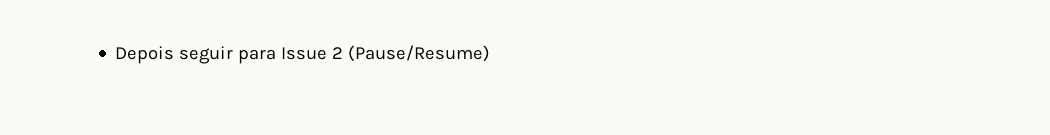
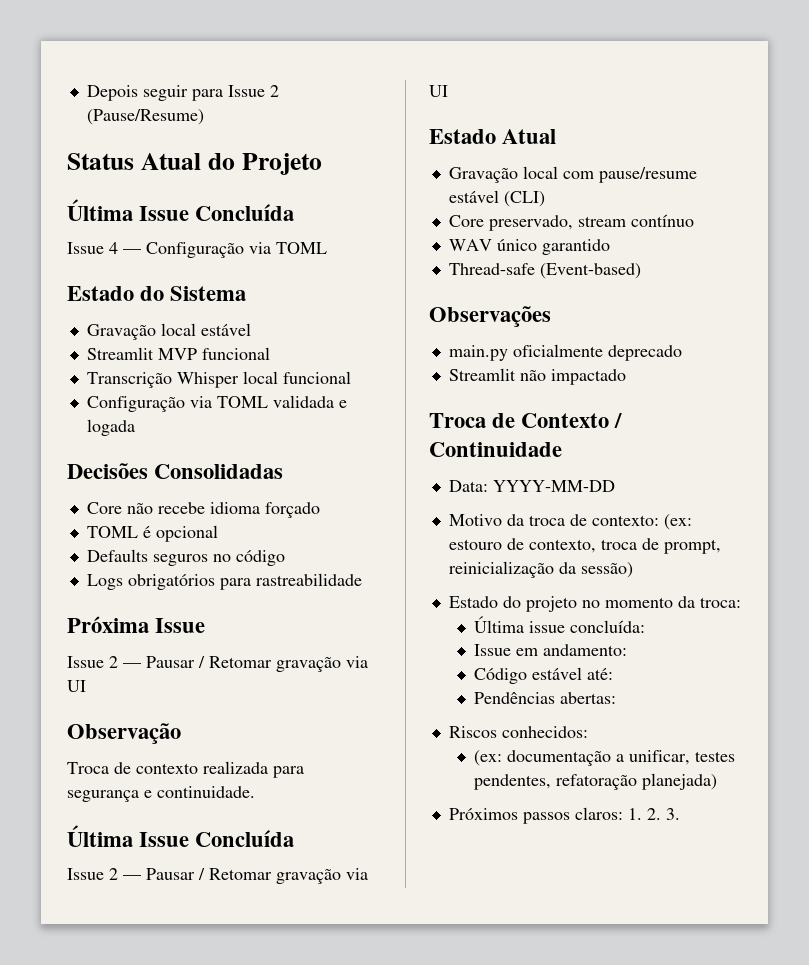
(491, 53) none -> [67,153,322,175] [67,199,295,221] [67,242,327,258] [67,286,247,301] [86,323,251,340] [86,347,270,360] [86,371,351,388] [86,395,347,412] [86,419,135,436] [67,463,284,479] [86,502,320,518] [86,525,218,542] [86,549,285,566] [86,573,362,590] [67,616,206,633] [67,656,368,672] [67,680,86,692] [67,723,181,744] [67,761,304,778] [67,786,255,802] [67,825,295,847] [67,868,368,884] [429,85,448,97] [429,129,557,144] [448,166,697,183] [448,190,545,207] [448,214,694,231] [448,239,610,255] [448,263,641,279] [429,306,551,327] [448,344,682,361] [448,368,626,385] [429,413,623,428] [429,442,562,457] [448,480,615,492] [448,514,692,530] [448,538,721,554] [448,561,633,578] [448,596,741,612] [473,616,645,633] [473,644,627,656] [473,667,613,684] [473,692,616,704] [448,726,588,738] [473,750,735,766] [473,773,717,790] [448,807,680,824] // Status Atual do Projeto // Última Issue Concluída // Issue 4 — Configuração via TOML // Estado do Sistema // Gravação local estável // Streamlit MVP funcional // Transcrição Whisper local funcional // Configuração via TOML validada e logada // Decisões Consolidadas // Core não recebe idioma forçado // TOML é opcional // Defaults seguros no código // Logs obrigatórios para rastreabilidade // Próxima Issue // Issue 2 — Pausar / Retomar gravação via UI // Observação // Troca de contexto realizada para segurança e continuidade. // Última Issue Concluída // Issue 2 — Pausar / Retomar gravação via UI // Estado Atual // Gravação local com pause/resume estável (CLI) // Core preservado, stream contínuo // WAV único garantido // Thread-safe (Event-based) // Observações // main.py oficialmente deprecado // Streamlit não impactado // Troca de Contexto / Continuidade // Data: YYYY-MM-DD // Motivo da troca de contexto: (ex: estouro de contexto, troca de prompt, reinicialização da sessão) // Estado do projeto no momento da troca: // Última issue concluída: // Issue em andamento: // Código estável até: // Pendências abertas: // Riscos conhecidos: // (ex: documentação a unificar, testes pendentes, refatoração planejada) // Próximos passos claros: 1. 2. 3.

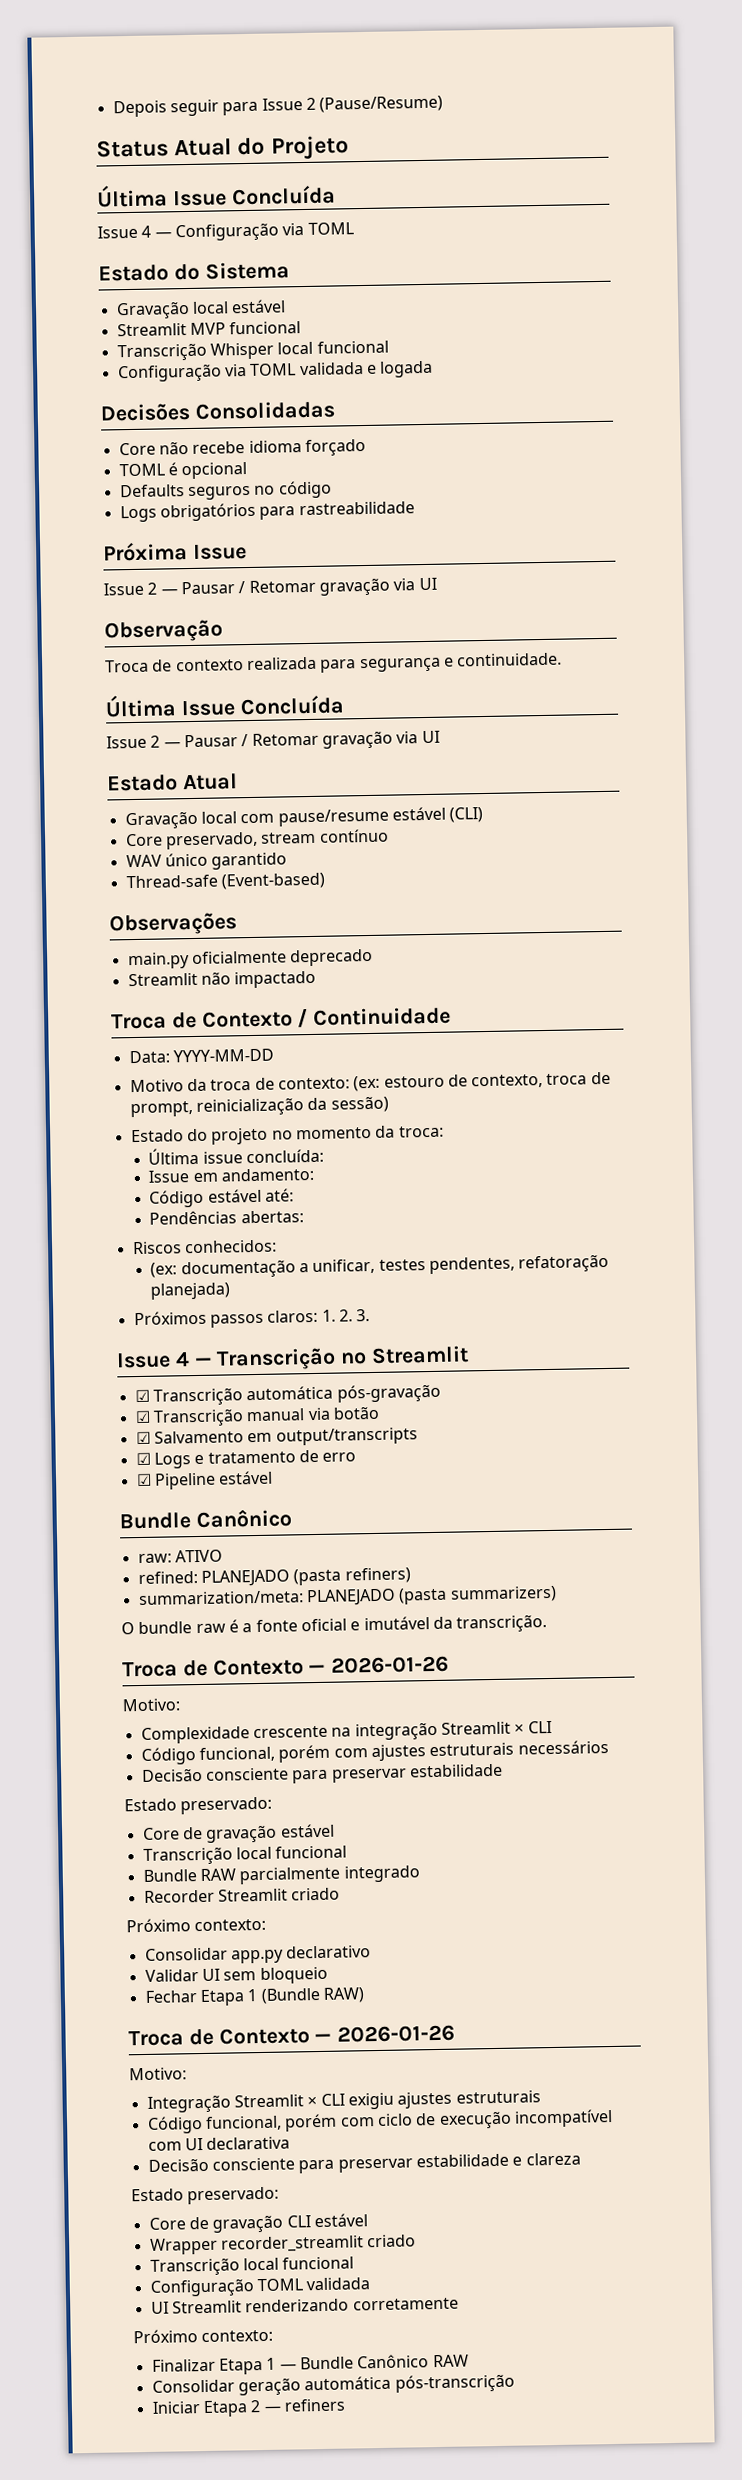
(680, 814) none -> [116,1345,470,1371] [134,1383,441,1406] [134,1405,380,1427] [135,1427,418,1446] [135,1449,357,1469] [135,1470,274,1490] [119,1508,292,1530] [137,1549,223,1564] [137,1567,411,1587] [138,1585,557,1607] [121,1614,548,1635] [122,1655,450,1678] [122,1698,181,1712] [140,1720,552,1745] [140,1740,609,1766] [141,1763,503,1784] [124,1796,273,1815] [142,1823,335,1843] [142,1845,348,1865] [142,1865,420,1885] [143,1887,341,1903] [126,1918,267,1933] [144,1945,372,1964] [144,1966,328,1985] [144,1987,365,2007] [128,2024,456,2047] [129,2067,187,2081] [146,2090,541,2113] [146,2109,613,2134] [147,2136,291,2151] [147,2152,581,2174] [131,2186,280,2205] [148,2213,368,2233] [149,2234,417,2255] [149,2256,355,2276] [149,2277,371,2297] [150,2297,459,2314] [133,2329,274,2344] [151,2354,469,2375] [151,2373,515,2396] [151,2398,346,2418] // Issue 4 — Transcrição no Streamlit // ☑ Transcrição automática pós-gravação // ☑ Transcrição manual via botão // ☑ Salvamento em output/transcripts // ☑ Logs e tratamento de erro // ☑ Pipeline estável // Bundle Canônico // raw: ATIVO // refined: PLANEJADO (pasta refiners) // summarization/meta: PLANEJADO (pasta summarizers) // O bundle raw é a fonte oficial e imutável da transcrição. // Troca de Contexto — 2026-01-26 // Motivo: // Complexidade crescente na integração Streamlit × CLI // Código funcional, porém com ajustes estruturais necessários // Decisão consciente para preservar estabilidade // Estado preservado: // Core de gravação estável // Transcrição local funcional // Bundle RAW parcialmente integrado // Recorder Streamlit criado // Próximo contexto: // Consolidar app.py declarativo // Validar UI sem bloqueio // Fechar Etapa 1 (Bundle RAW) // Troca de Contexto — 2026-01-26 // Motivo: // Integração Streamlit × CLI exigiu ajustes estruturais // Código funcional, porém com ciclo de execução incompatível com UI declarativa // Decisão consciente para preservar estabilidade e clareza // Estado preservado: // Core de gravação CLI estável // Wrapper recorder_streamlit criado // Transcrição local funcional // Configuração TOML validada // UI Streamlit renderizando corretamente // Próximo contexto: // Finalizar Etapa 1 — Bundle Canônico RAW // Consolidar geração automática pós-transcrição // Iniciar Etapa 2 — refiners

